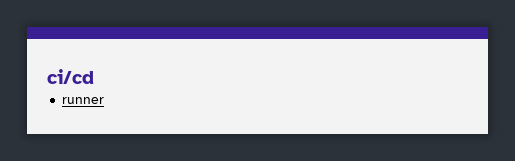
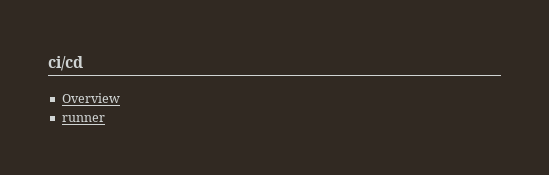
(94, 76) none -> [61,93,120,103] // Overview

